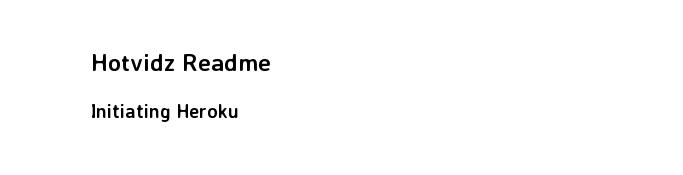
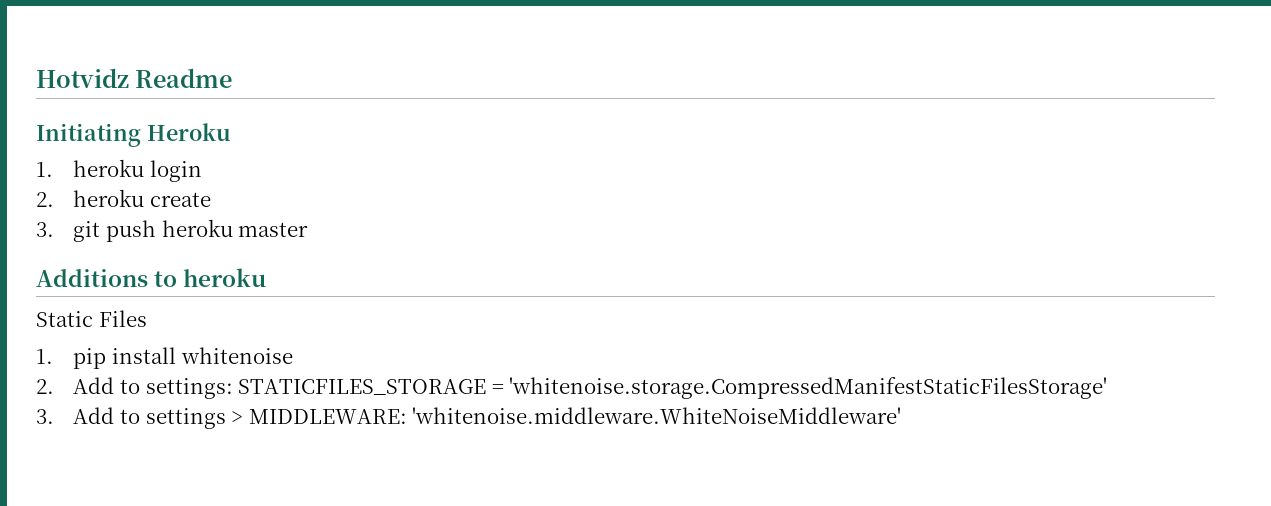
(239, 111) none -> [36,159,202,182] [36,189,211,207] [36,219,309,242] [36,268,267,287] [36,310,147,327] [36,347,293,369] [36,377,1108,399] [36,407,902,429] // 1. heroku login // 2. heroku create // 3. git push heroku master // Additions to heroku // Static Files // 1. pip install whitenoise // 2. Add to settings: STATICFILES_STORAGE = 'whitenoise.storage.CompressedManifestStaticFilesStorage' // 3. Add to settings > MIDDLEWARE: 'whitenoise.middleware.WhiteNoiseMiddleware'

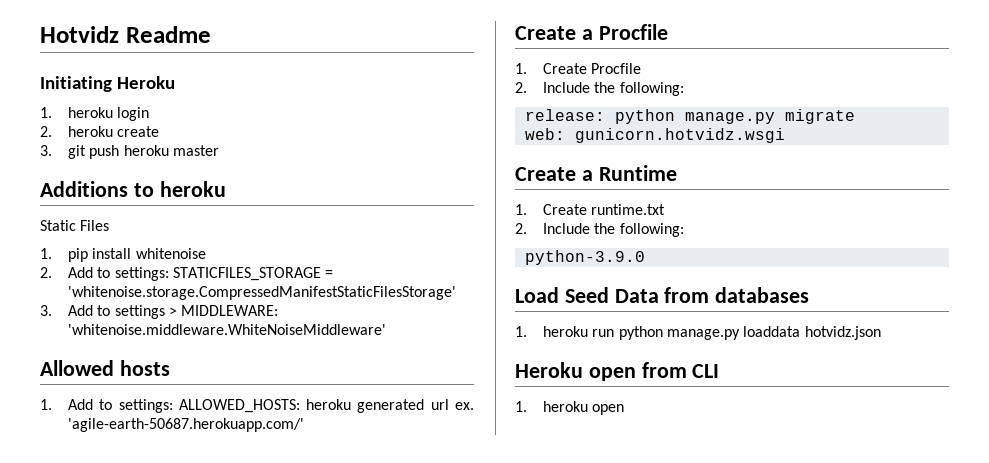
(902, 415) none -> [40,360,170,376] [40,399,474,413] [68,418,305,432] [515,24,668,40] [515,63,642,74] [515,82,684,96] [524,109,855,124] [524,128,785,143] [515,165,677,181] [515,204,666,215] [515,223,684,237] [524,250,645,265] [515,287,810,303] [515,326,881,340] [515,362,720,381] [515,401,625,415] // Allowed hosts // 1. Add to settings: ALLOWED_HOSTS: heroku generated url ex. 'agile-earth-50687.herokuapp.com/' // Create a Procfile // 1. Create Procfile // 2. Include the following: // release: python manage.py migrate // web: gunicorn.hotvidz.wsgi // Create a Runtime // 1. Create runtime.txt // 2. Include the following: // python-3.9.0 // Load Seed Data from databases // 1. heroku run python manage.py loaddata hotvidz.json // Heroku open from CLI // 1. heroku open

